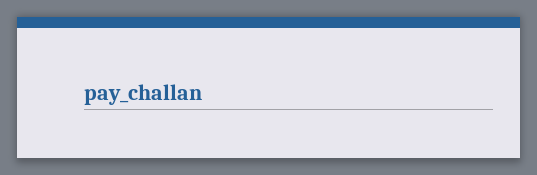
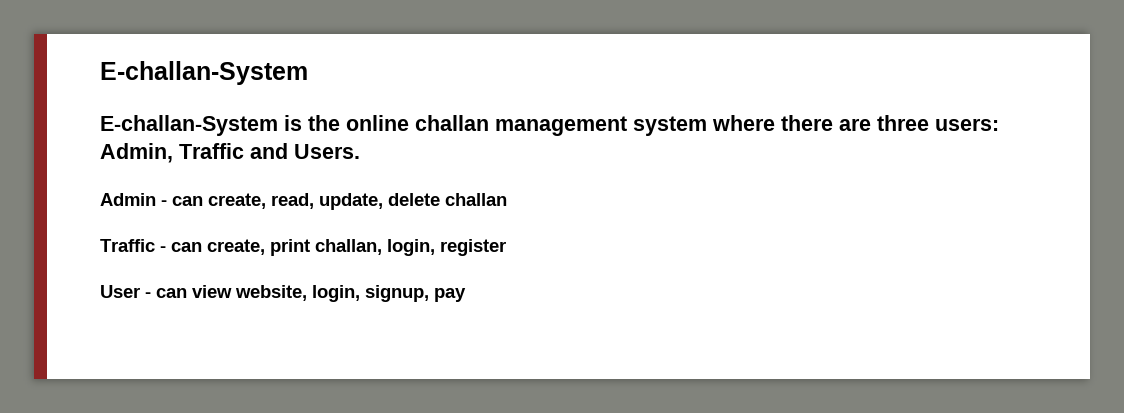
[84,84,202,105] pay_challan -> [100,61,308,85] [100,115,999,136] [100,143,360,163] [100,193,507,210] [100,239,506,256] [100,285,466,302] E-challan-System // E-challan-System is the online challan management system where there are three users: Admin, Traffic and Users. // Admin - can create, read, update, delete challan // Traffic - can create, print challan, login, register // User - can view website, login, signup, pay

